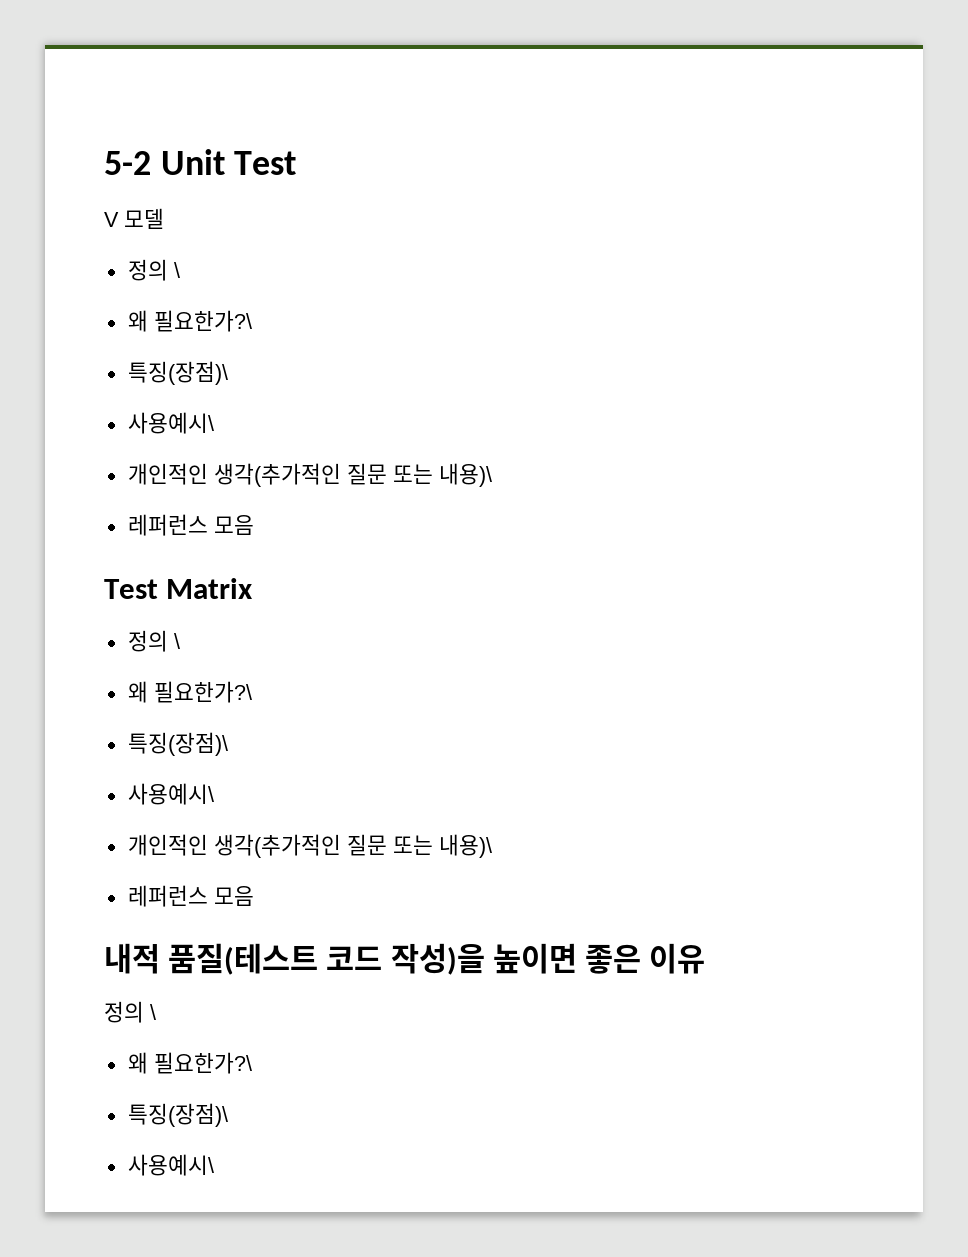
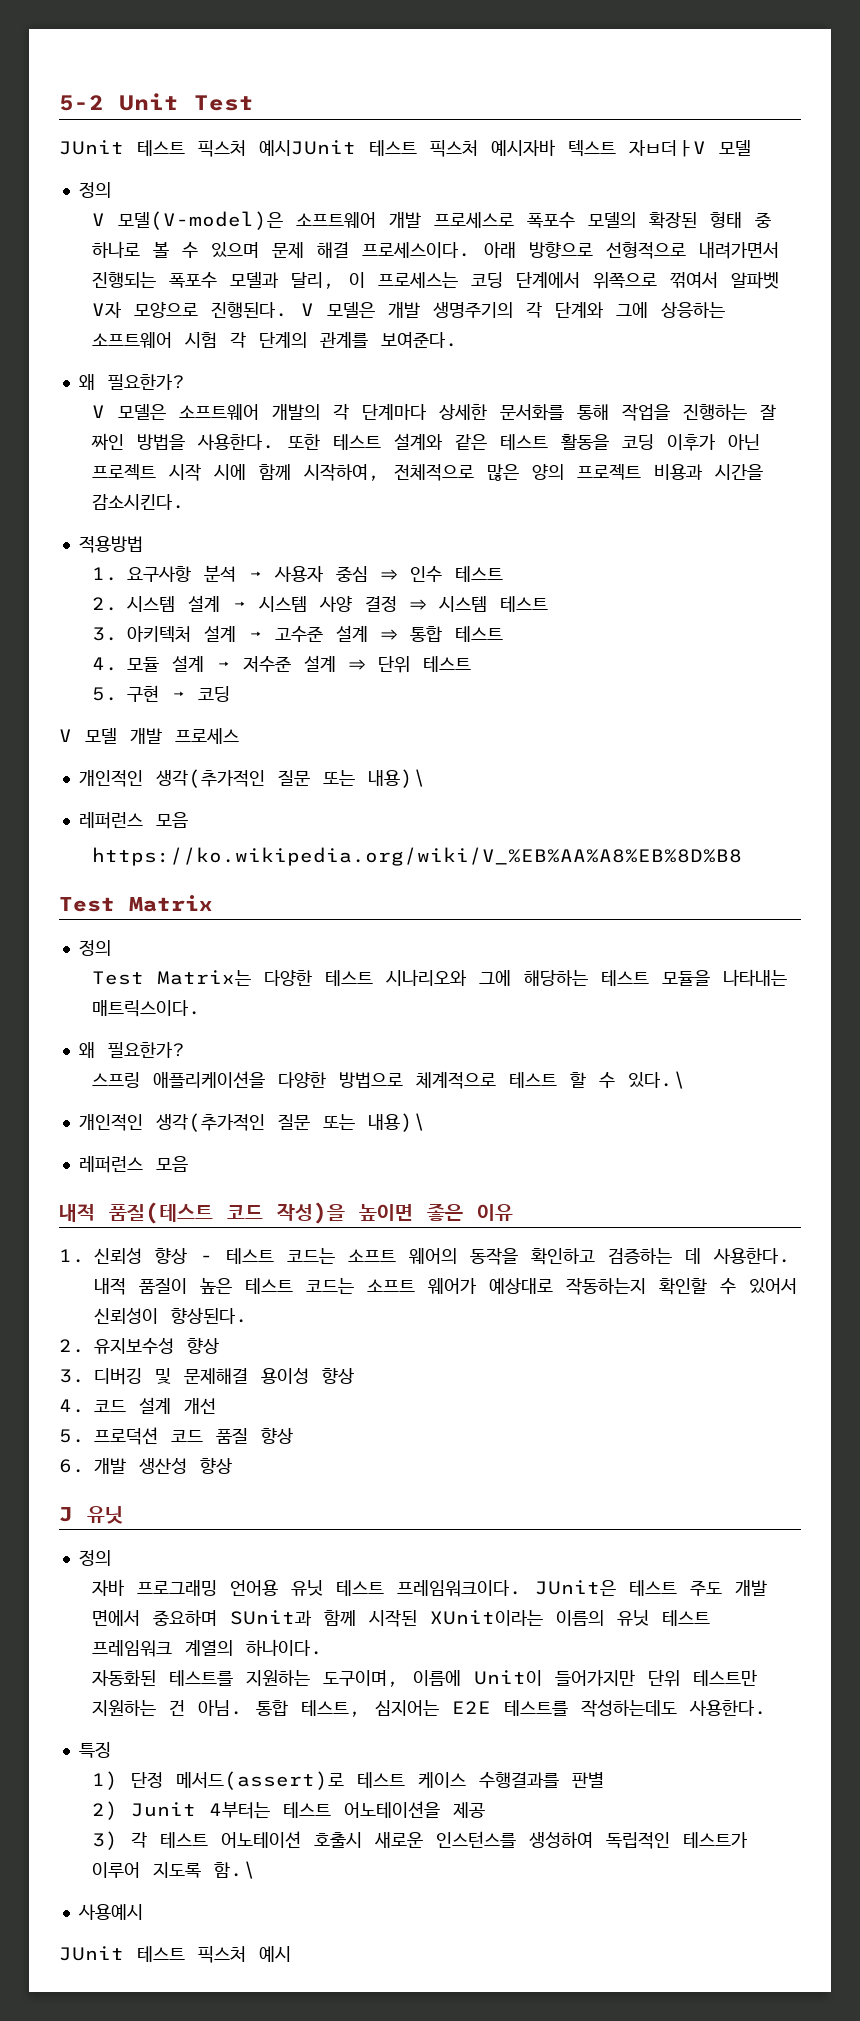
[104,208,164,229] [127,259,180,281] [127,310,252,332] [127,361,228,385] [127,412,214,434] [127,463,492,487] [127,514,254,536] V 모델 // 정의 \ // 왜 필요한가?\ // 특징(장점)\ // 사용예시\ // 개인적인 생각(추가적인 질문 또는 내용)\ // 레퍼런스 모음 -> [59,139,751,157] [78,182,111,198] [92,211,772,230] [92,241,780,259] [92,271,780,289] [92,301,726,318] [92,331,459,348] [78,374,185,390] [92,403,777,421] [91,433,761,451] [92,463,764,481] [92,494,186,510] [78,536,143,553] [92,565,504,582] [92,595,549,612] [92,625,504,643] [92,655,472,673] [92,685,231,702] [59,728,239,744] [78,769,426,788] [78,812,188,829] [92,847,743,866] JUnit 테스트 픽스처 예시JUnit 테스트 픽스처 예시자바 텍스트 자ㅂ더ㅏV 모델 // 정의 // V 모델(V-model)은 소프트웨어 개발 프로세스로 폭포수 모델의 확장된 형태 중 하나로 볼 수 있으며 문제 해결 프로세스이다. 아래 방향으로 선형적으로 내려가면서 진행되는 폭포수 모델과 달리, 이 프로세스는 코딩 단계에서 위쪽으로 꺾여서 알파벳 V자 모양으로 진행된다. V 모델은 개발 생명주기의 각 단계와 그에 상응하는 소프트웨어 시험 각 단계의 관계를 보여준다. // 왜 필요한가? // V 모델은 소프트웨어 개발의 각 단계마다 상세한 문서화를 통해 작업을 진행하는 잘 짜인 방법을 사용한다. 또한 테스트 설계와 같은 테스트 활동을 코딩 이후가 아닌 프로젝트 시작 시에 함께 시작하여, 전체적으로 많은 양의 프로젝트 비용과 시간을 감소시킨다. // 적용방법 // 1. 요구사항 분석 → 사용자 중심 ⇒ 인수 테스트 // 2. 시스템 설계 → 시스템 사양 결정 ⇒ 시스템 테스트 // 3. 아키텍처 설계 → 고수준 설계 ⇒ 통합 테스트 // 4. 모듈 설계 → 저수준 설계 ⇒ 단위 테스트 // 5. 구현 → 코딩 // V 모델 개발 프로세스 // 개인적인 생각(추가적인 질문 또는 내용)\ // 레퍼런스 모음 // https://ko.wikipedia.org/wiki/V_%EB%AA%A8%EB%8D%B8
[173,633,180,649] [127,681,252,703] [127,732,228,756] [127,783,214,805] \ // 왜 필요한가?\ // 특징(장점)\ // 사용예시\ -> [92,969,788,986] [92,1000,202,1017] [78,1042,185,1058] [92,1071,687,1089] // Test Matrix는 다양한 테스트 시나리오와 그에 해당하는 테스트 모듈을 나타내는 매트릭스이다. // 왜 필요한가? // 스프링 애플리케이션을 다양한 방법으로 체계적으로 테스트 할 수 있다.\
[104,1001,156,1023] [127,1052,252,1074] [127,1103,228,1127] [127,1154,214,1176] 정의 \ // 왜 필요한가?\ // 특징(장점)\ // 사용예시\ -> [59,1247,791,1265] [94,1277,797,1295] [94,1308,248,1324] [59,1338,219,1354] [59,1368,354,1385] [59,1397,216,1414] [59,1427,293,1445] [59,1458,232,1474] [59,1506,123,1524] [78,1550,111,1566] [92,1579,768,1597] [92,1609,711,1627] [92,1639,324,1657] [92,1669,758,1687] [92,1699,768,1717] [78,1742,111,1758] [92,1771,605,1790] [92,1801,486,1820] [92,1831,749,1850] [92,1861,257,1879] [77,1904,143,1920] [59,1946,291,1963] 1. 신뢰성 향상 - 테스트 코드는 소프트 웨어의 동작을 확인하고 검증하는 데 사용한다. 내적 품질이 높은 테스트 코드는 소프트 웨어가 예상대로 작동하는지 확인할 수 있어서 신뢰성이 향상된다. // 2. 유지보수성 향상 // 3. 디버깅 및 문제해결 용이성 향상 // 4. 코드 설계 개선 // 5. 프로덕션 코드 품질 향상 // 6. 개발 생산성 향상 // J 유닛 // 정의 // 자바 프로그래밍 언어용 유닛 테스트 프레임워크이다. JUnit은 테스트 주도 개발 면에서 중요하며 SUnit과 함께 시작된 XUnit이라는 이름의 유닛 테스트 프레임워크 계열의 하나이다. // 자동화된 테스트를 지원하는 도구이며, 이름에 Unit이 들어가지만 단위 테스트만 지원하는 건 아님. 통합 테스트, 심지어는 E2E 테스트를 작성하는데도 사용한다. // 특징 // 1) 단정 메서드(assert)로 테스트 케이스 수행결과를 판별 // 2) Junit 4부터는 테스트 어노테이션을 제공 // 3) 각 테스트 어노테이션 호출시 새로운 인스턴스를 생성하여 독립적인 테스트가 이루어 지도록 함.\ // 사용예시 // JUnit 테스트 픽스처 예시

